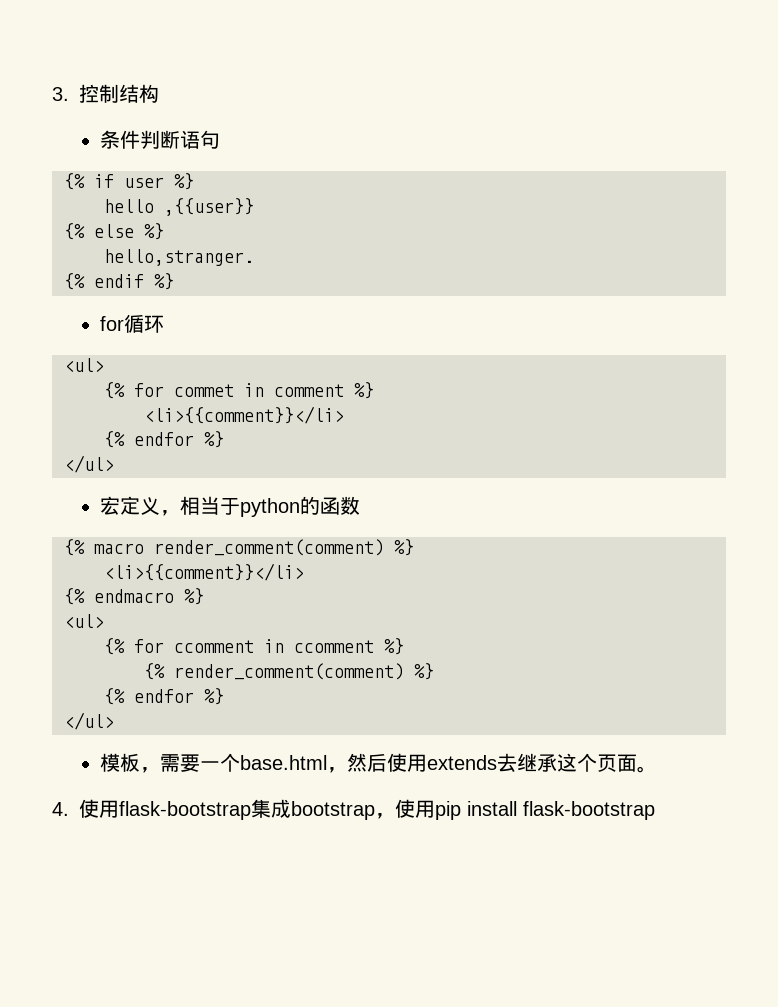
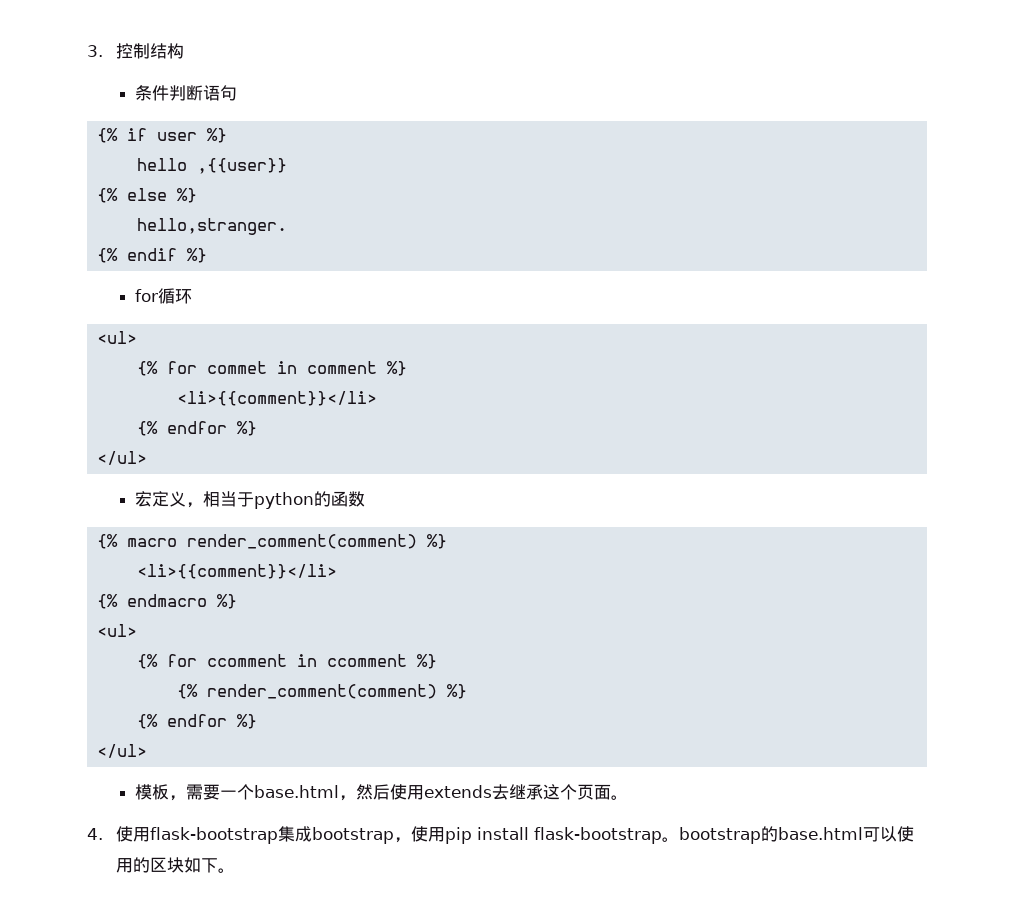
(655, 810) none -> [662,826,915,844] [116,857,236,873] 。bootstrap的base.html可以使用的区块如下。

